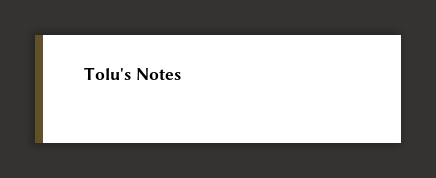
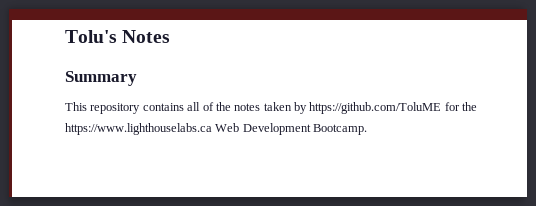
(181, 74) none -> [65,71,137,86] [65,102,478,114] [65,123,368,135] // Summary // This repository contains all of the notes taken by https://github.com/ToluME for the https://www.lighthouselabs.ca Web Development Bootcamp.

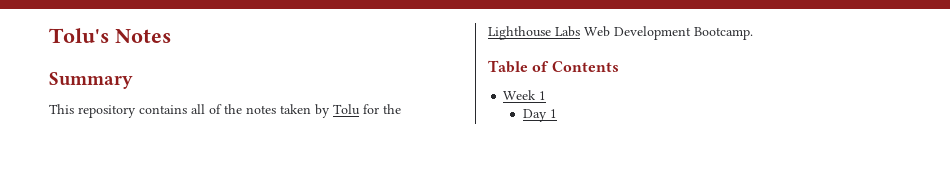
[309,102,442,114] https://github.com/ToluME -> [333,104,360,115] Tolu
[65,123,212,135] https://www.lighthouselabs.ca -> [488,26,580,40] Lighthouse Labs
(368, 129) none -> [488,60,619,73] [503,90,547,100] [522,109,557,122] // Table of Contents // Week 1 // Day 1

